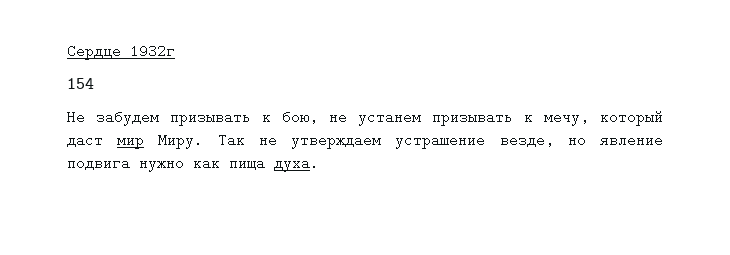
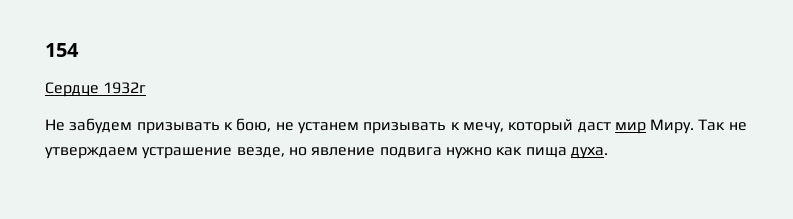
(67, 51) none -> [45,43,79,57] 154 //
[67,78,94,89] // 154 -> (147, 88) none

